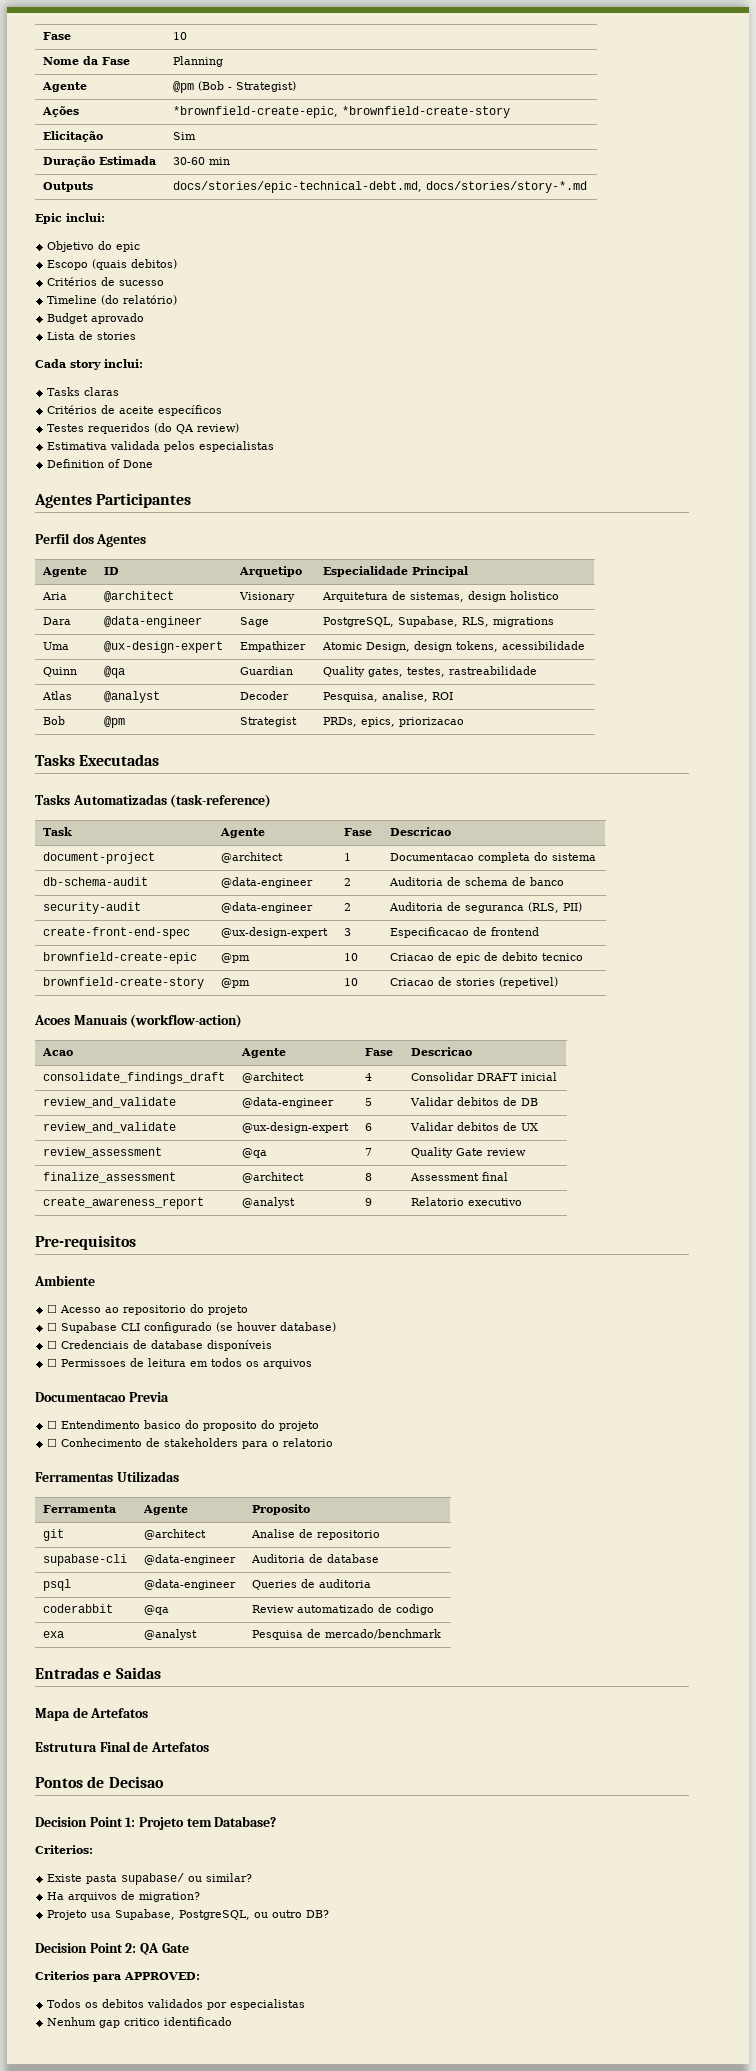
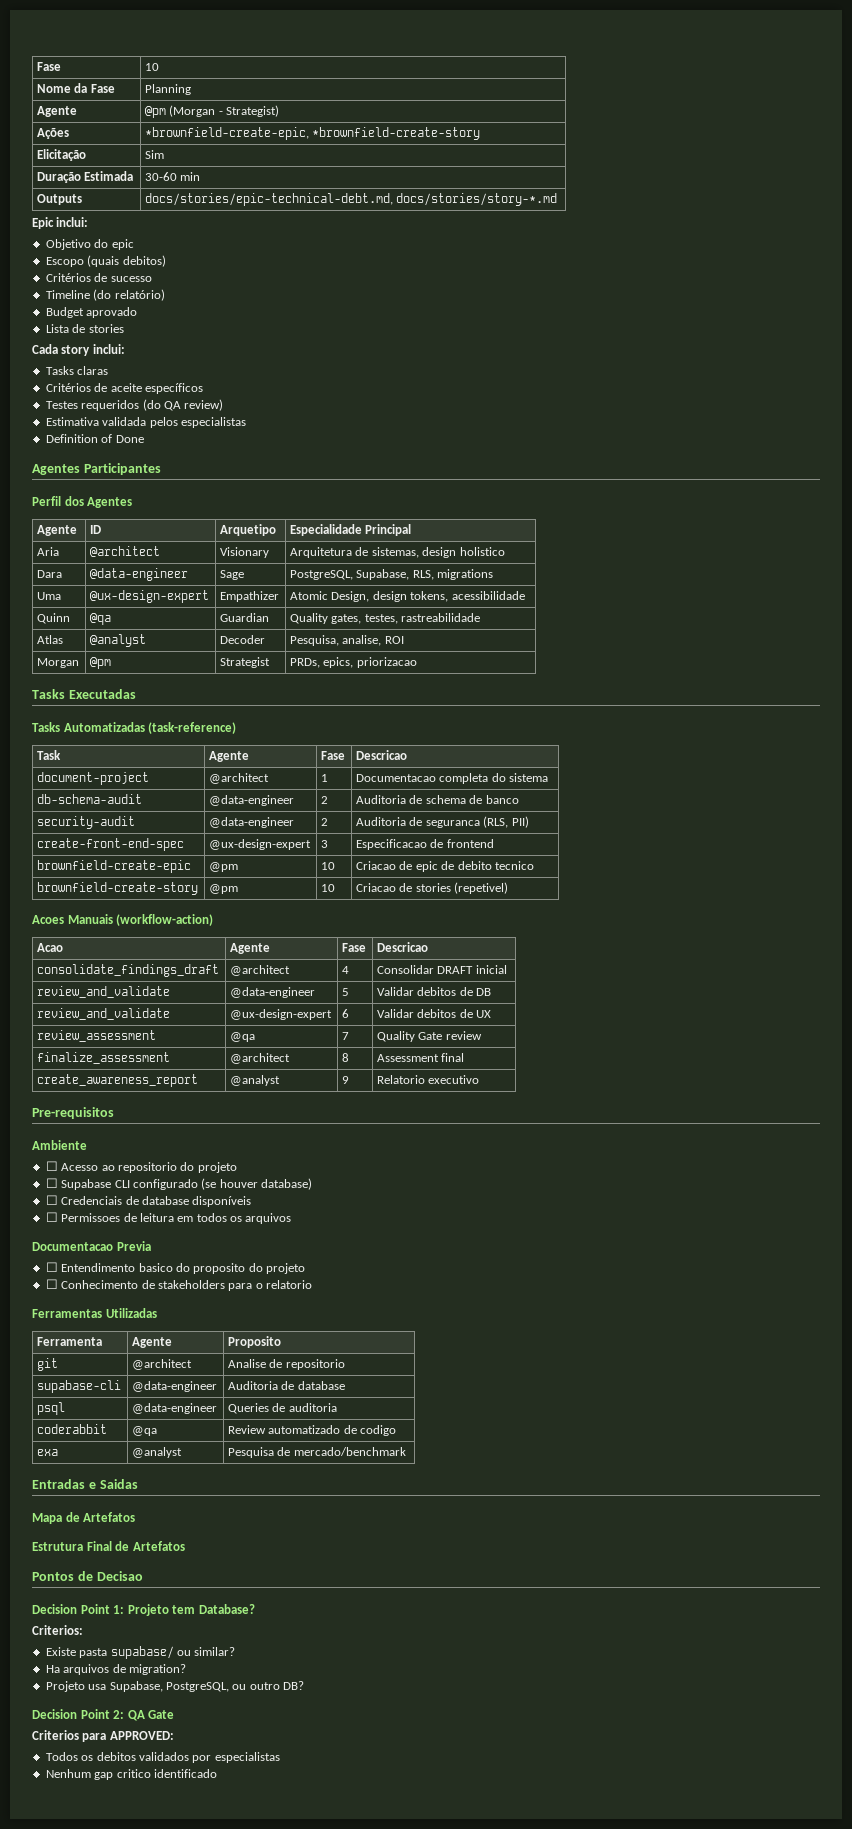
[198,81,225,91] (Bob -> [169,105,216,117] (Morgan
[43,716,66,725] Bob -> [37,658,80,668] Morgan

